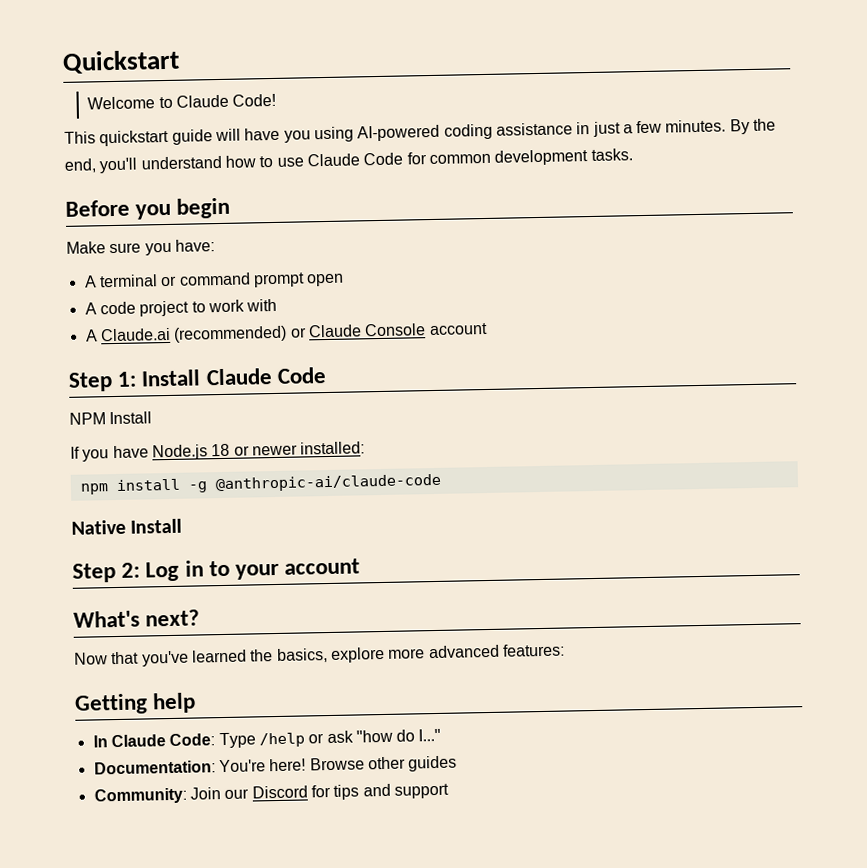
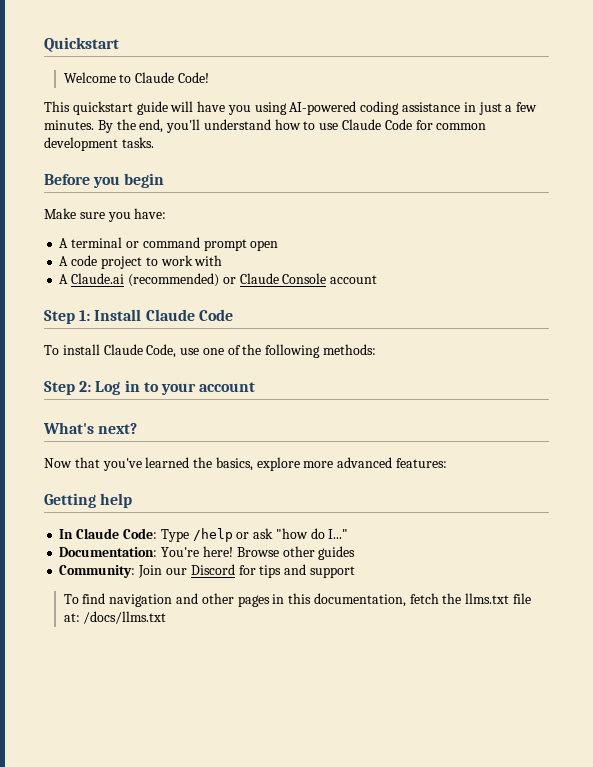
[69,411,153,425] [70,441,366,462] [79,473,442,495] [71,518,183,535] NPM Install // If you have Node.js 18 or newer installed: // npm install -g @anthropic-ai/claude-code // Native Install -> [44,344,377,358] To install Claude Code, use one of the following methods:
(449, 791) none -> [63,593,531,607] [63,611,167,624] // To find navigation and other pages in this documentation, fetch the llms.txt file at: /docs/llms.txt

